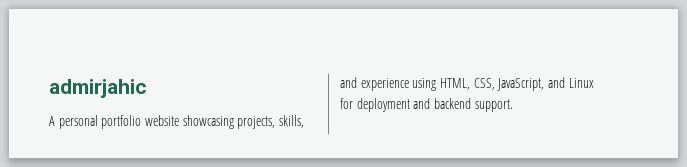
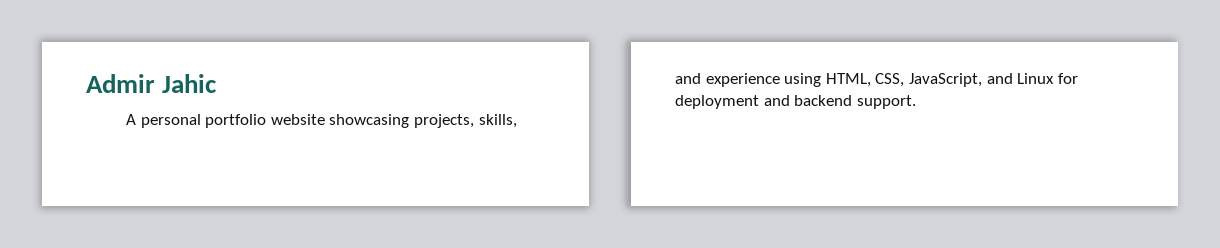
[49,79,147,98] admirjahic -> [86,74,218,93] Admir Jahic

